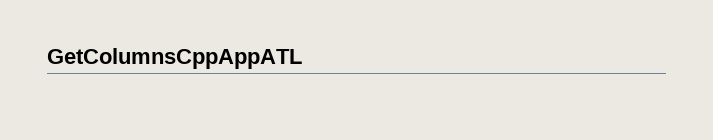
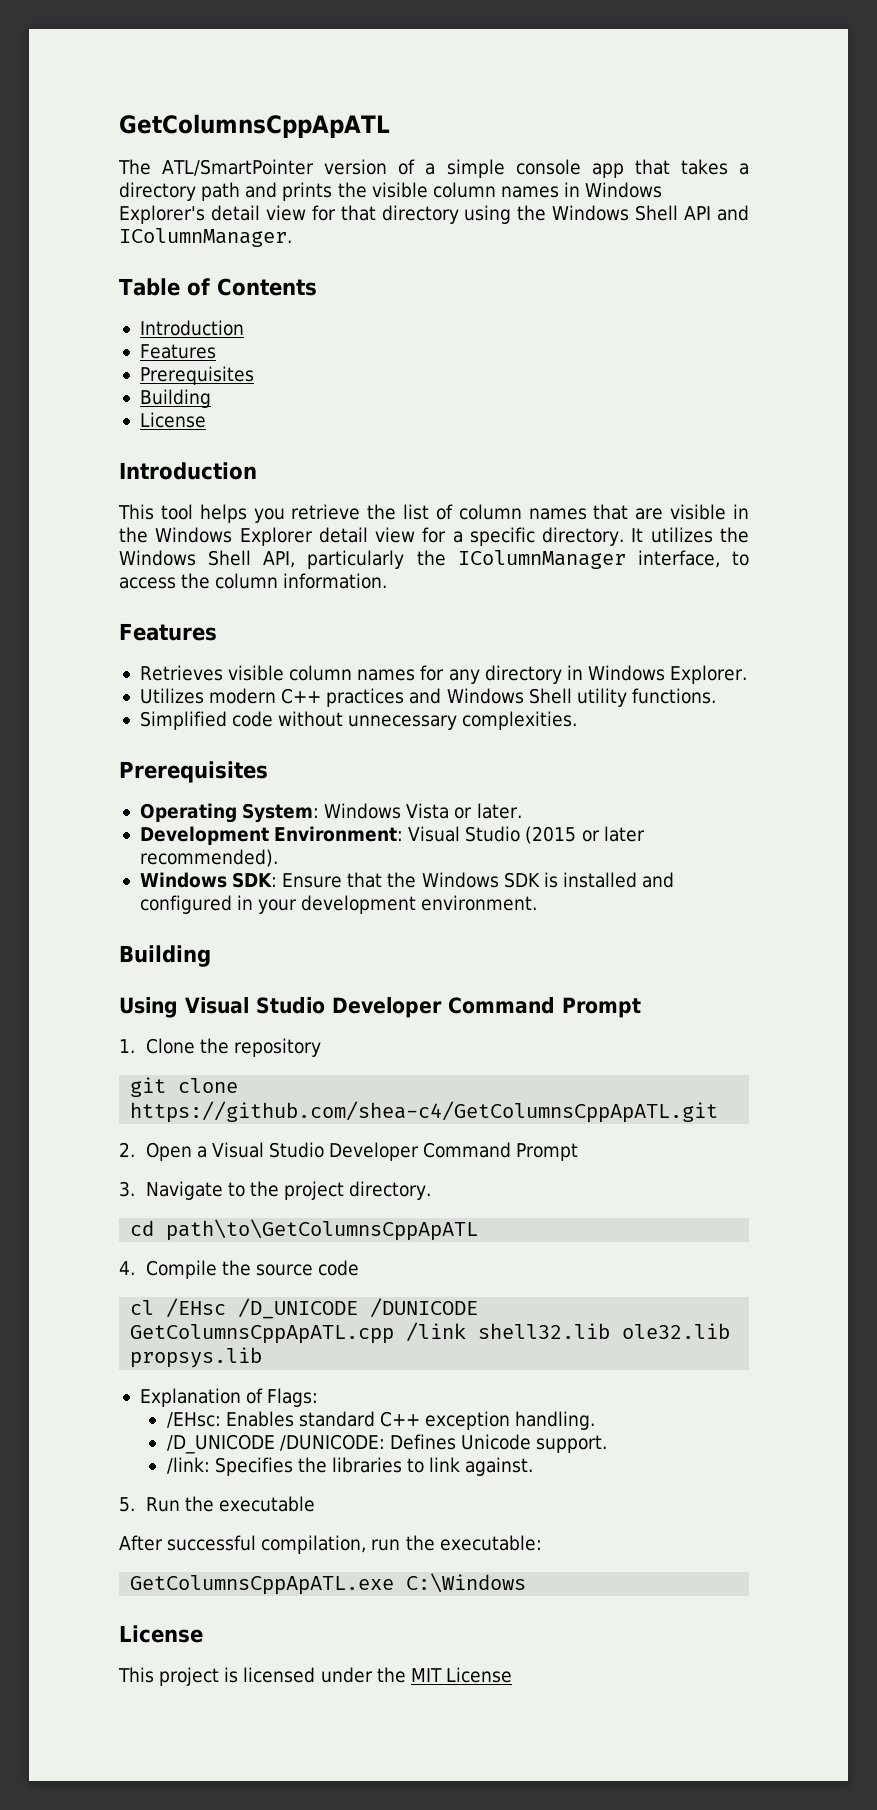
[47,48,302,69] GetColumnsCppAppATL -> [119,114,390,138] [118,159,749,178] [119,182,663,201] [119,205,749,224] [119,228,292,247] [119,278,317,296] [139,320,244,336] [139,344,216,359] [139,366,254,385] [139,389,211,408] [139,412,206,428] [119,462,257,480] [118,504,749,523] [119,527,750,546] [119,550,749,569] [119,573,388,589] [119,623,217,641] [139,665,748,684] [139,688,716,707] [139,711,578,730] [119,761,268,783] [139,803,522,823] [139,826,645,845] [139,849,278,867] [139,872,675,888] [139,895,538,914] [119,945,211,967] [119,997,641,1018] [119,1038,321,1057] [130,1077,239,1097] [130,1101,719,1123] [119,1142,579,1161] [119,1181,432,1200] [130,1219,479,1241] [119,1260,359,1279] [130,1298,479,1319] [130,1322,731,1344] [130,1347,263,1368] [139,1388,319,1407] [166,1411,596,1430] [166,1434,608,1454] [166,1457,534,1476] [119,1496,315,1512] [119,1535,542,1554] [130,1573,527,1595] [119,1625,203,1643] [118,1667,512,1686] GetColumnsCppApATL // The ATL/SmartPointer version of a simple console app that takes a directory path and prints the visible column names in Windows Explorer's detail view for that directory using the Windows Shell API and IColumnManager. // Table of Contents // Introduction // Features // Prerequisites // Building // License // Introduction // This tool helps you retrieve the list of column names that are visible in the Windows Explorer detail view for a specific directory. It utilizes the Windows Shell API, particularly the IColumnManager interface, to access the column information. // Features // Retrieves visible column names for any directory in Windows Explorer. // Utilizes modern C++ practices and Windows Shell utility functions. // Simplified code without unnecessary complexities. // Prerequisites // Operating System: Windows Vista or later. // Development Environment: Visual Studio (2015 or later recommended). // Windows SDK: Ensure that the Windows SDK is installed and configured in your development environment. // Building // Using Visual Studio Developer Command Prompt // 1. Clone the repository // git clone https://github.com/shea-c4/GetColumnsCppApATL.git // 2. Open a Visual Studio Developer Command Prompt // 3. Navigate to the project directory. // cd path\to\GetColumnsCppApATL // 4. Compile the source code // cl /EHsc /D_UNICODE /DUNICODE GetColumnsCppApATL.cpp /link shell32.lib ole32.lib propsys.lib // Explanation of Flags: // /EHsc: Enables standard C++ exception handling. // /D_UNICODE /DUNICODE: Defines Unicode support. // /link: Specifies the libraries to link against. // 5. Run the executable // After successful compilation, run the executable: // GetColumnsCppApATL.exe C:\Windows // License // This project is licensed under the MIT License

